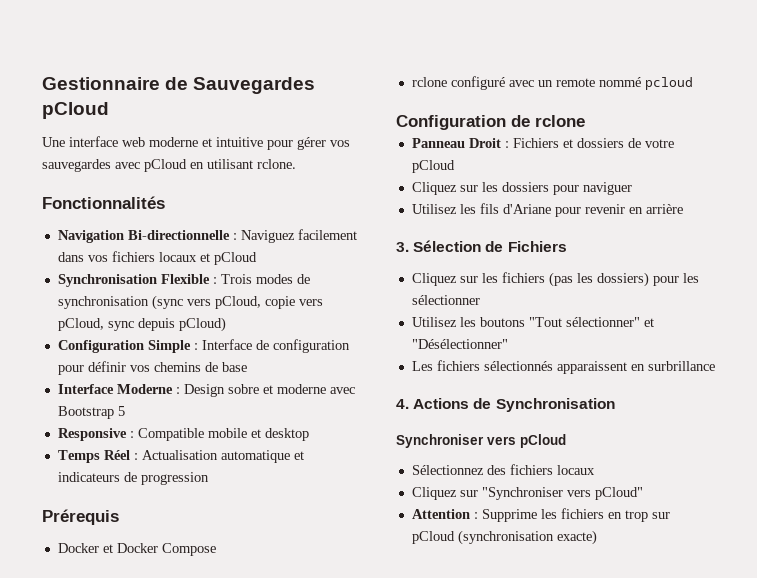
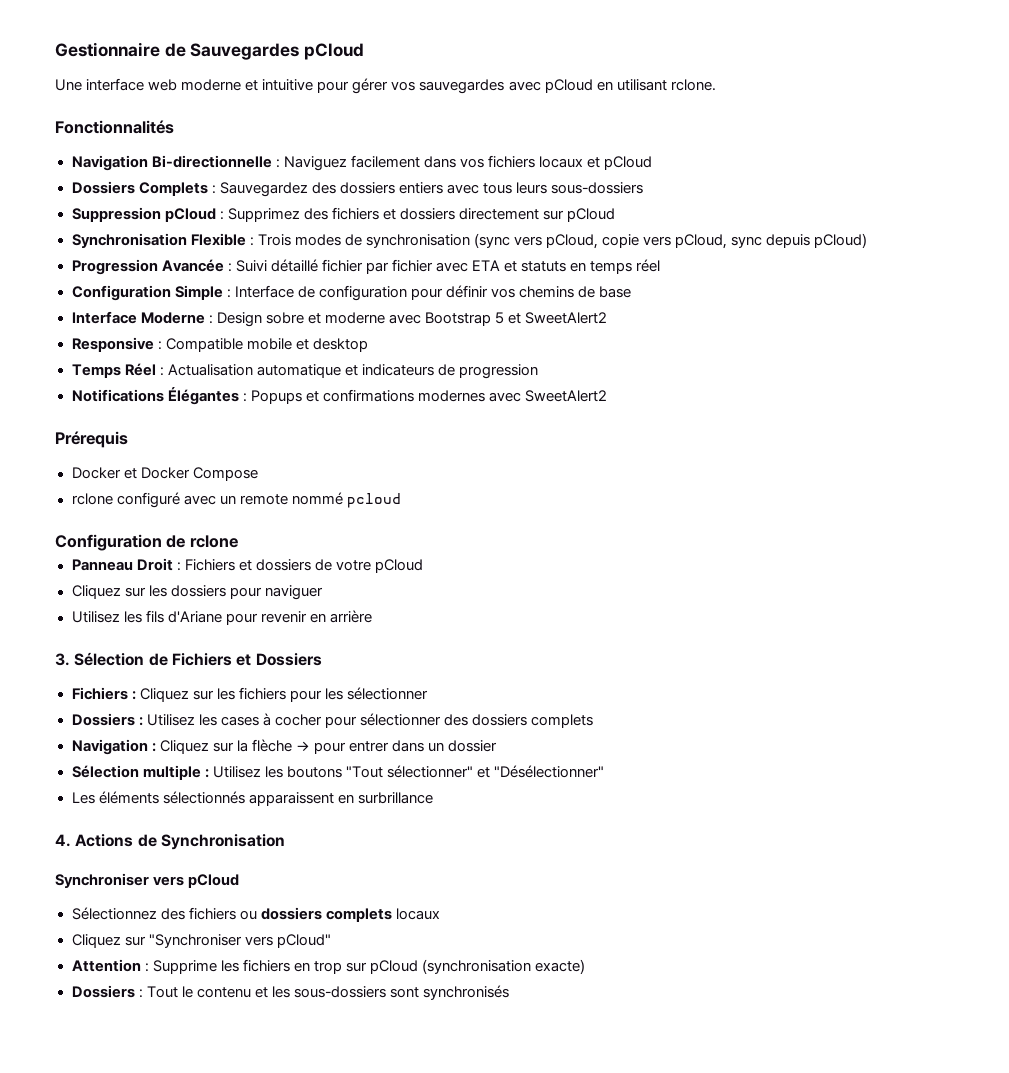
(257, 258) none -> [71,181,644,197] [71,207,616,222] // Dossiers Complets : Sauvegardez des dossiers entiers avec tous leurs sous-dossiers // Suppression pCloud : Supprimez des fichiers et dossiers directement sur pCloud
(226, 324) none -> [71,259,661,275] // Progression Avancée : Suivi détaillé fichier par fichier avec ETA et statuts en temps réel
(125, 411) none -> [508,312,608,324] et SweetAlert2
(209, 478) none -> [71,387,607,405] // Notifications Élégantes : Popups et confirmations modernes avec SweetAlert2
(567, 246) // -> [236,653,322,666] [71,687,136,700] et Dossiers // Fichiers :
[548,272,649,287] (pas les dossiers) -> (286, 693) none
(480, 300) none -> [71,713,594,728] [71,739,498,755] [71,765,209,780] Dossiers : Utilisez les cases à cocher pour sélectionner des dossiers complets // Navigation : Cliquez sur la flèche → pour entrer dans un dossier // Sélection multiple :
[436,360,480,371] fichiers -> [98,791,159,804] éléments
(553, 469) none -> [239,907,392,922] ou dossiers complets
(597, 537) none -> [71,985,509,1000] // Dossiers : Tout le contenu et les sous-dossiers sont synchronisés

